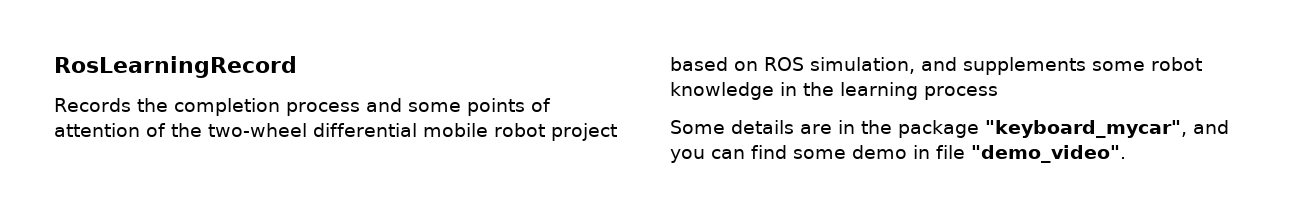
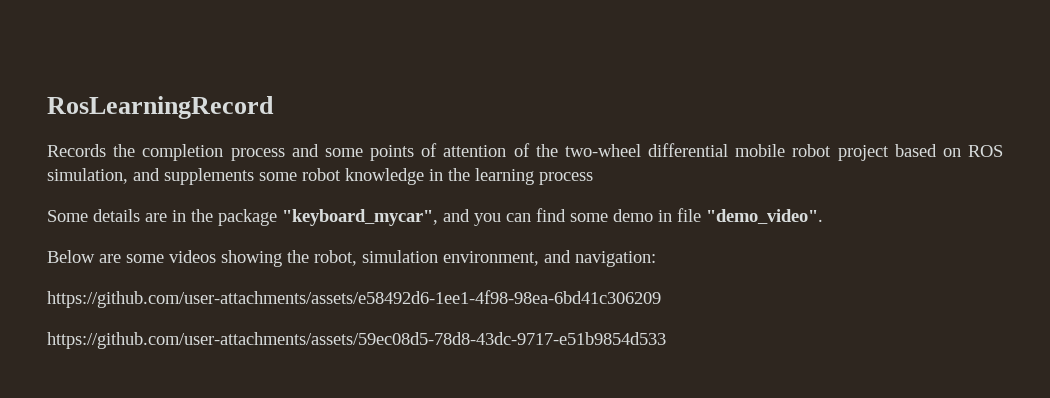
(1126, 154) none -> [47,250,656,267] [47,290,661,308] [47,332,666,349] // Below are some videos showing the robot, simulation environment, and navigation: // https://github.com/user-attachments/assets/e58492d6-1ee1-4f98-98ea-6bd41c306209 // https://github.com/user-attachments/assets/59ec08d5-78d8-43dc-9717-e51b9854d533

